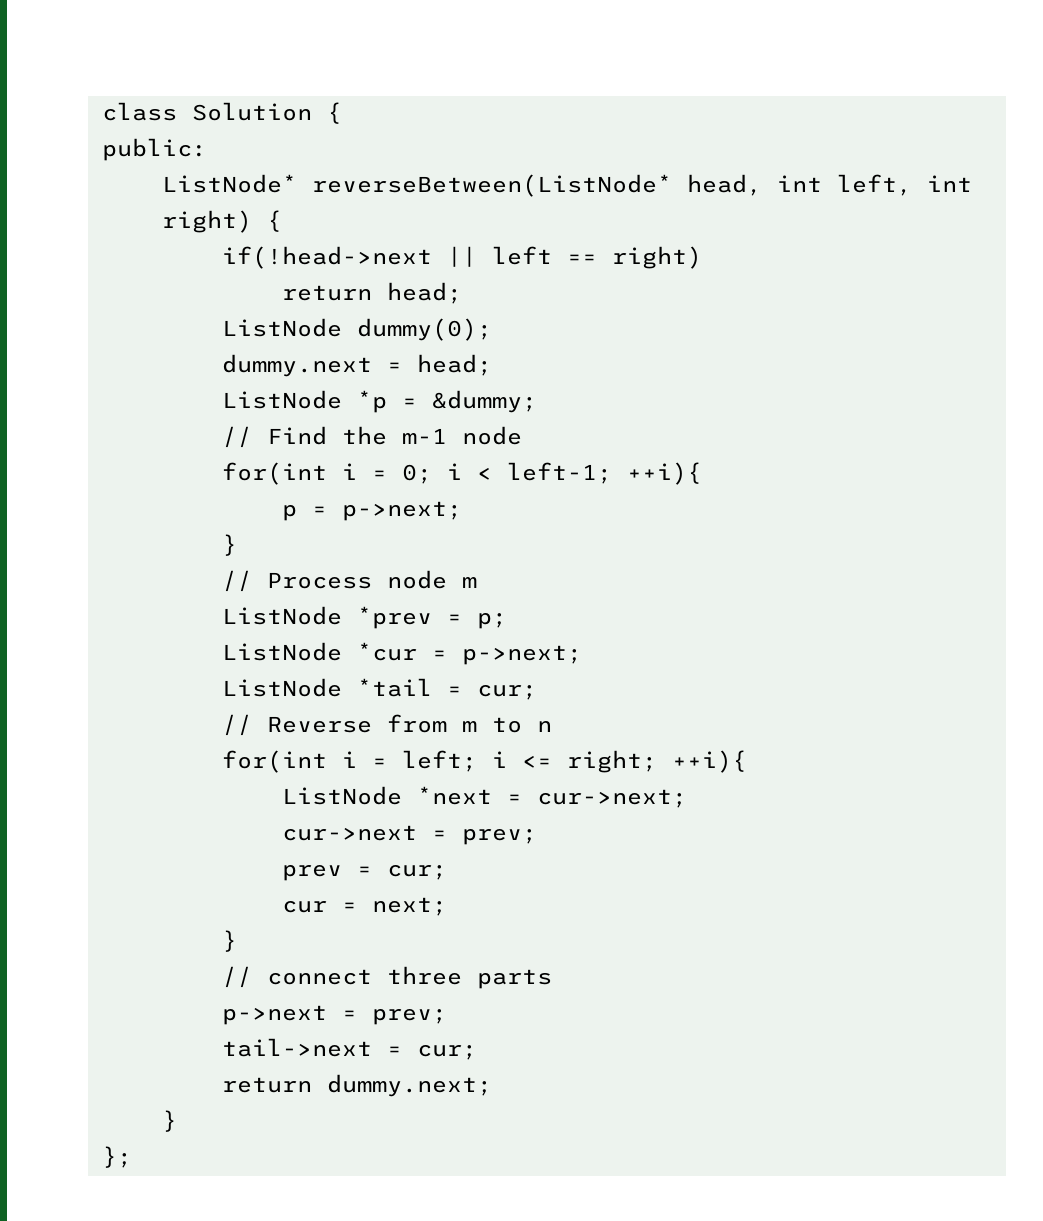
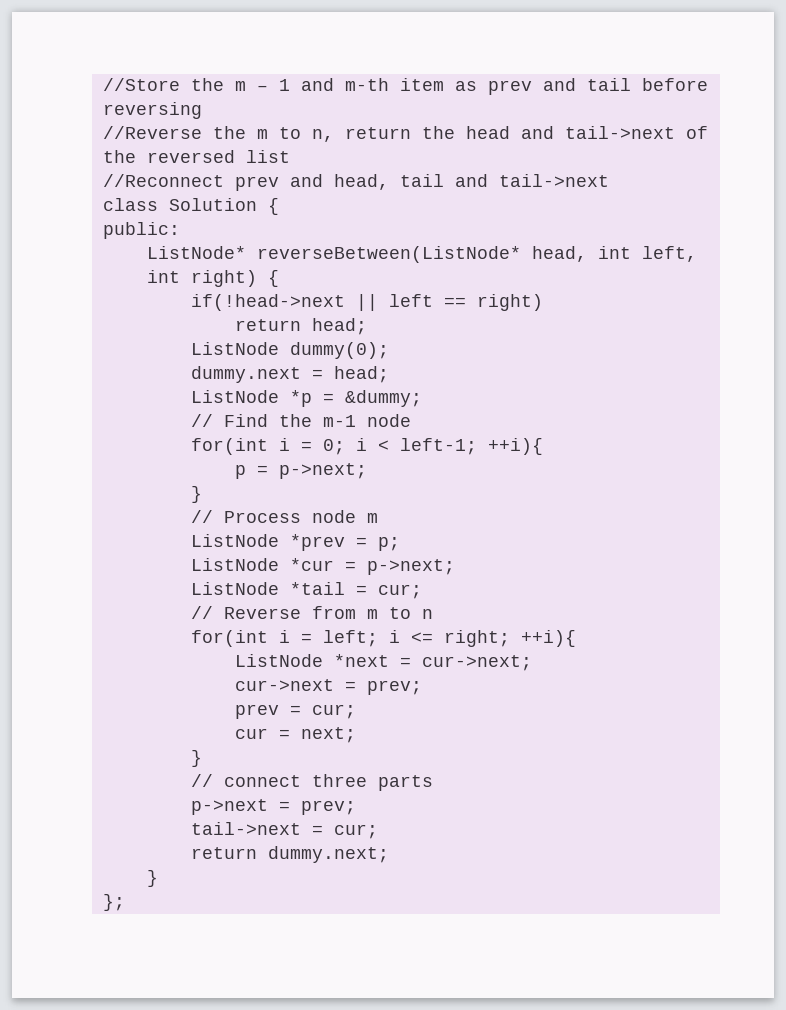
(101, 111) none -> [103,78,709,95] [103,102,203,119] [103,126,709,142] [103,150,291,163] [103,174,610,191] //Store the m – 1 and m-th item as prev and tail before reversing // //Reverse the m to n, return the head and tail->next of the reversed list // //Reconnect prev and head, tail and tail->next //

